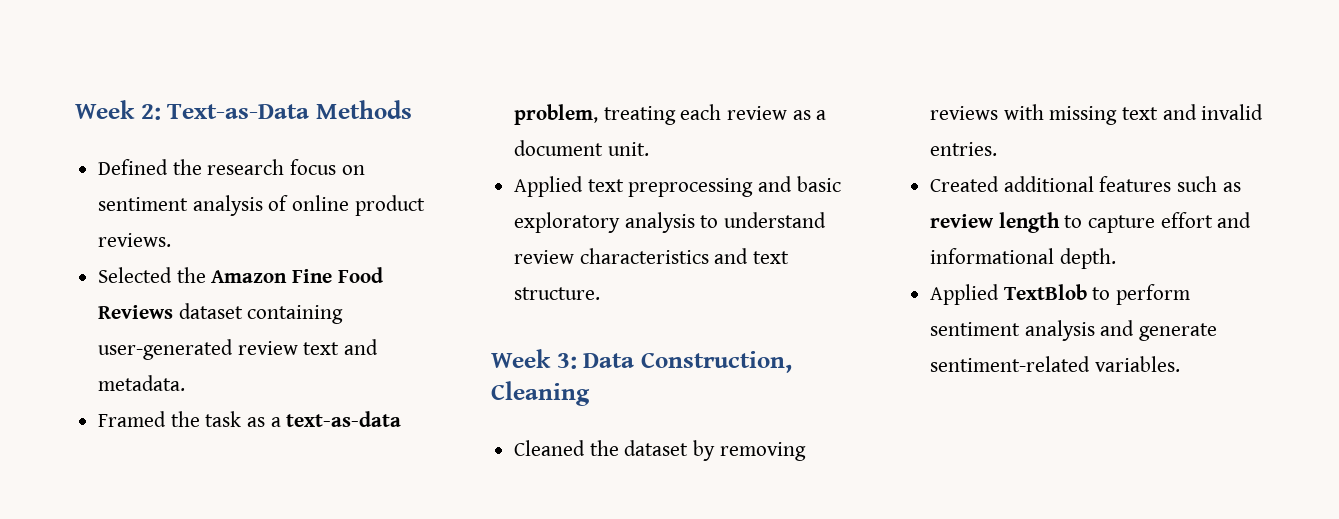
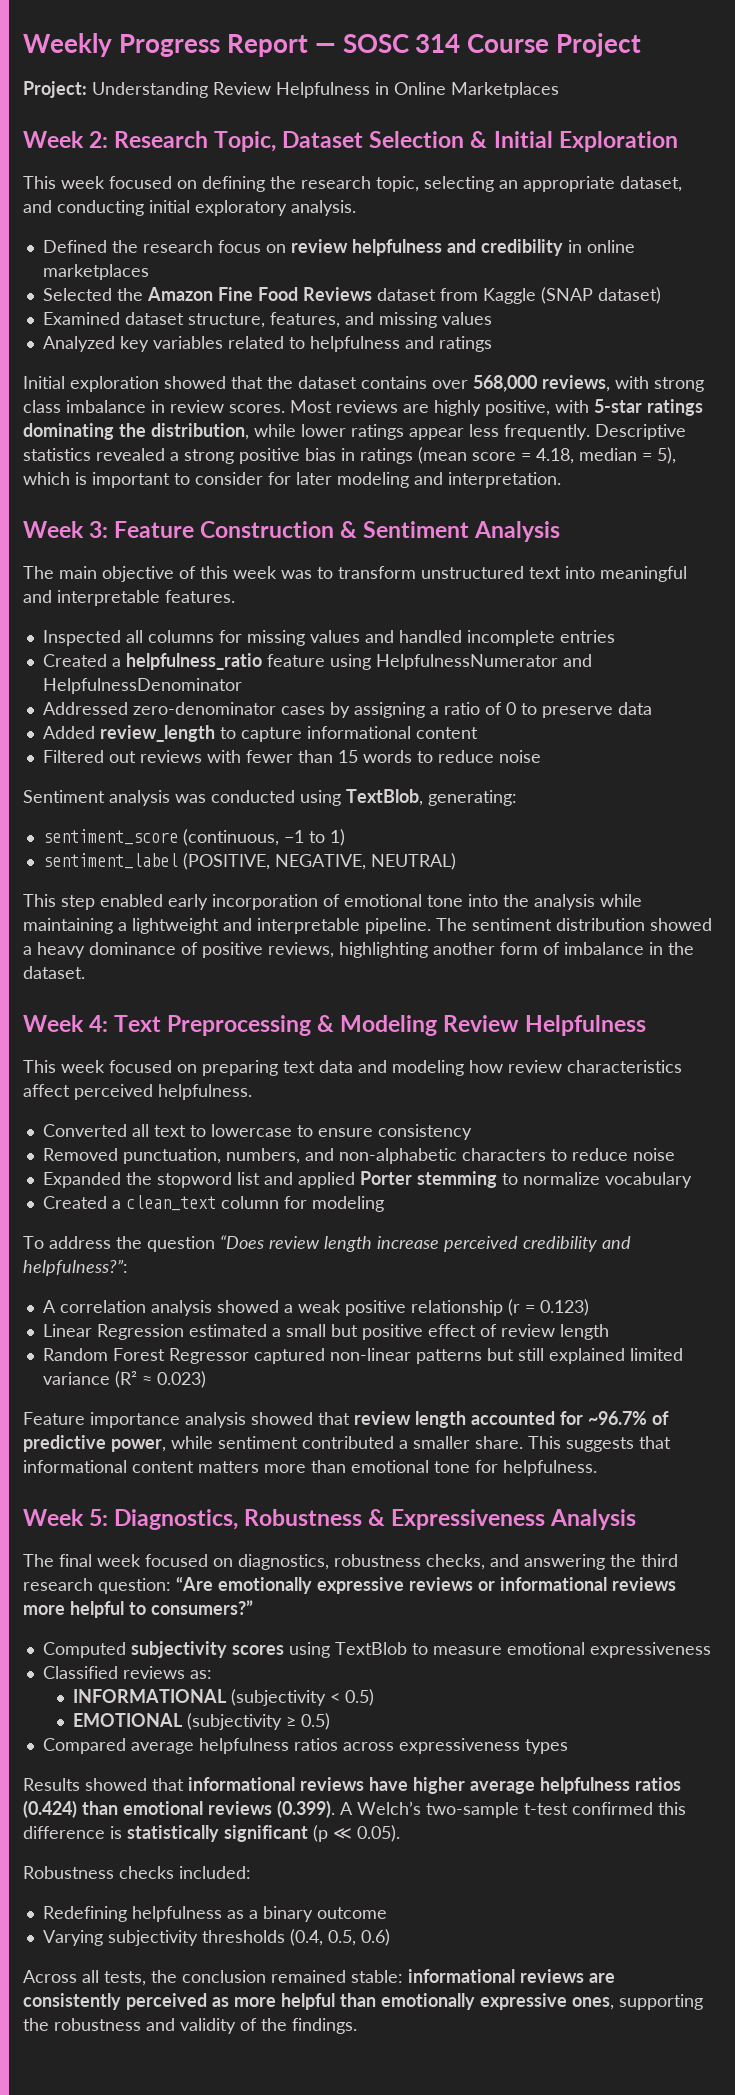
[75,100,412,120] Week 2: Text-as-Data Methods -> [23,33,642,57] [23,81,559,98] [23,131,678,152] [23,176,682,192] [23,200,356,216] Weekly Progress Report — SOSC 314 Course Project // Project: Understanding Review Helpfulness in Online Marketplaces // Week 2: Research Topic, Dataset Selection & Initial Exploration // This week focused on defining the research topic, selecting an appropriate dataset, and conducting initial exploratory analysis.
[98,195,425,216] [98,233,172,247] sentiment analysis of online product reviews. -> [290,239,635,256] [42,264,149,280] review helpfulness and credibility in online marketplaces
[247,305,344,324] [98,339,379,360] [98,375,186,391] [98,411,402,427] [514,104,827,125] [514,140,649,156] [514,176,841,197] [514,212,827,233] [514,248,790,264] [514,287,601,300] [491,349,792,373] [491,381,590,406] [514,440,806,461] [930,104,1264,125] [930,142,998,156] [930,176,1241,192] [930,212,1252,233] [930,248,1116,269] [930,284,1191,305] [930,320,1218,341] [930,356,1180,372] containing user-generated review text and metadata. // Framed the task as a text-as-data problem, treating each review as a document unit. // Applied text preprocessing and basic exploratory analysis to understand review characteristics and text structure. // Week 3: Data Construction, Cleaning // Cleaned the dataset by removing reviews with missing text and invalid entries. // Created additional features such as review length to capture effort and informational depth. // Applied TextBlob to perform sentiment analysis and generate sentiment-related variables. -> [439,287,661,304] [42,312,492,328] [42,336,492,352] [23,375,704,392] [23,399,703,416] [23,423,686,440] [23,447,676,464] [23,472,561,488] [23,521,561,542] [23,566,687,582] [23,590,235,606] [42,630,615,646] [42,653,592,670] [42,678,242,694] [42,702,652,718] [42,725,478,742] [42,750,541,763] [23,789,517,806] [42,829,345,846] [42,853,456,870] [23,894,642,910] [23,918,712,934] [23,942,694,958] [23,966,85,979] [23,1015,646,1036] [23,1060,682,1076] [23,1084,252,1100] [42,1124,472,1140] [42,1148,675,1164] [42,1171,692,1188] [42,1195,384,1212] [23,1235,631,1252] [23,1259,128,1276] [42,1299,589,1316] [42,1324,609,1340] [42,1348,683,1364] [42,1371,206,1388] [23,1411,669,1428] [23,1435,671,1452] [23,1460,597,1476] [23,1509,637,1530] [23,1554,678,1570] [23,1576,676,1594] [23,1600,253,1618] [42,1641,711,1658] [42,1666,212,1679] [73,1689,375,1706] [73,1713,331,1730] [42,1738,568,1754] [23,1777,681,1794] [23,1800,686,1818] [23,1825,400,1842] [23,1866,251,1879] [42,1906,387,1922] [42,1929,390,1946] [23,1969,615,1986] [23,1993,703,2010] [23,2018,357,2034] from Kaggle (SNAP dataset) // Examined dataset structure, features, and missing values // Analyzed key variables related to helpfulness and ratings // Initial exploration showed that the dataset contains over 568,000 reviews, with strong class imbalance in review scores. Most reviews are highly positive, with 5-star ratings dominating the distribution, while lower ratings appear less frequently. Descriptive statistics revealed a strong positive bias in ratings (mean score = 4.18, median = 5), which is important to consider for later modeling and interpretation. // Week 3: Feature Construction & Sentiment Analysis // The main objective of this week was to transform unstructured text into meaningful and interpretable features. // Inspected all columns for missing values and handled incomplete entries // Created a helpfulness_ratio feature using HelpfulnessNumerator and HelpfulnessDenominator // Addressed zero-denominator cases by assigning a ratio of 0 to preserve data // Added review_length to capture informational content // Filtered out reviews with fewer than 15 words to reduce noise // Sentiment analysis was conducted using TextBlob, generating: // sentiment_score (continuous, −1 to 1) // sentiment_label (POSITIVE, NEGATIVE, NEUTRAL) // This step enabled early incorporation of emotional tone into the analysis while maintaining a lightweight and interpretable pipeline. The sentiment distribution showed a heavy dominance of positive reviews, highlighting another form of imbalance in the dataset. // Week 4: Text Preprocessing & Modeling Review Helpfulness // This week focused on preparing text data and modeling how review characteristics affect perceived helpfulness. // Converted all text to lowercase to ensure consistency // Removed punctuation, numbers, and non-alphabetic characters to reduce noise // Expanded the stopword list and applied Porter stemming to normalize vocabulary // Created a clean_text column for modeling // To address the question “Does review length increase perceived credibility and helpfulness?”: // A correlation analysis showed a weak positive relationship (r = 0.123) // Linear Regression estimated a small but positive effect of review length // Random Forest Regressor captured non-linear patterns but still explained limited variance (R² ≈ 0.023) // Feature importance analysis showed that review length accounted for ~96.7% of predictive power, while sentiment contributed a smaller share. This suggests that informational content matters more than emotional tone for helpfulness. // Week 5: Diagnostics, Robustness & Expressiveness Analysis // The final week focused on diagnostics, robustness checks, and answering the third research question: “Are emotionally expressive reviews or informational reviews more helpful to consumers?” // Computed subjectivity scores using TextBlob to measure emotional expressiveness // Classified reviews as: // INFORMATIONAL (subjectivity < 0.5) // EMOTIONAL (subjectivity ≥ 0.5) // Compared average helpfulness ratios across expressiveness types // Results showed that informational reviews have higher average helpfulness ratios (0.424) than emotional reviews (0.399). A Welch’s two-sample t-test confirmed this difference is statistically significant (p ≪ 0.05). // Robustness checks included: // Redefining helpfulness as a binary outcome // Varying subjectivity thresholds (0.4, 0.5, 0.6) // Across all tests, the conclusion remained stable: informational reviews are consistently perceived as more helpful than emotionally expressive ones, supporting the robustness and validity of the findings.

